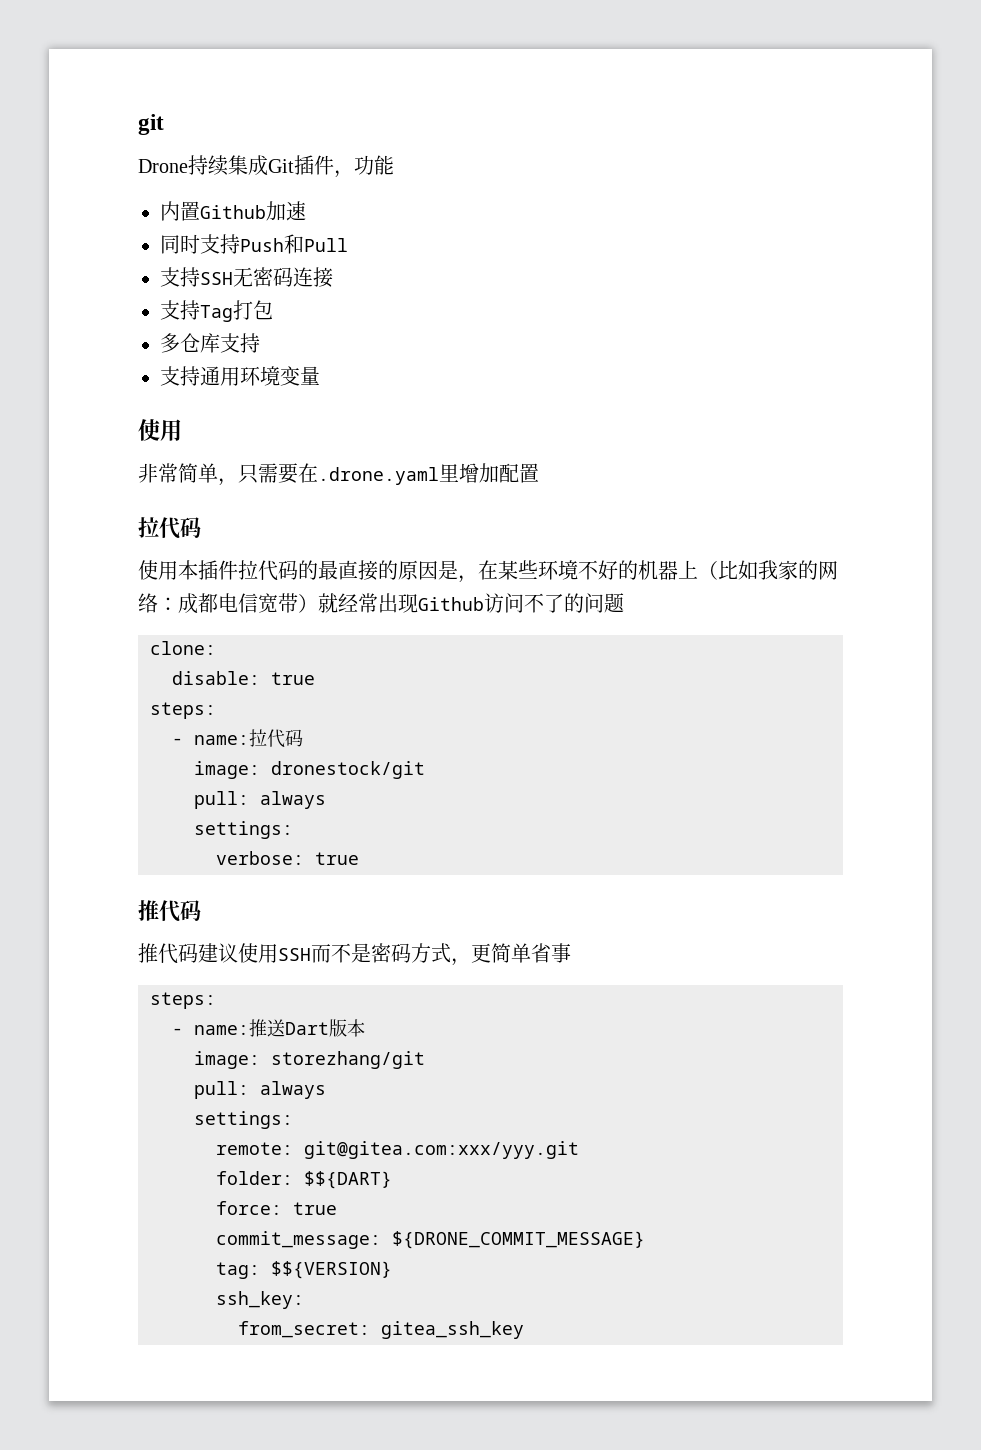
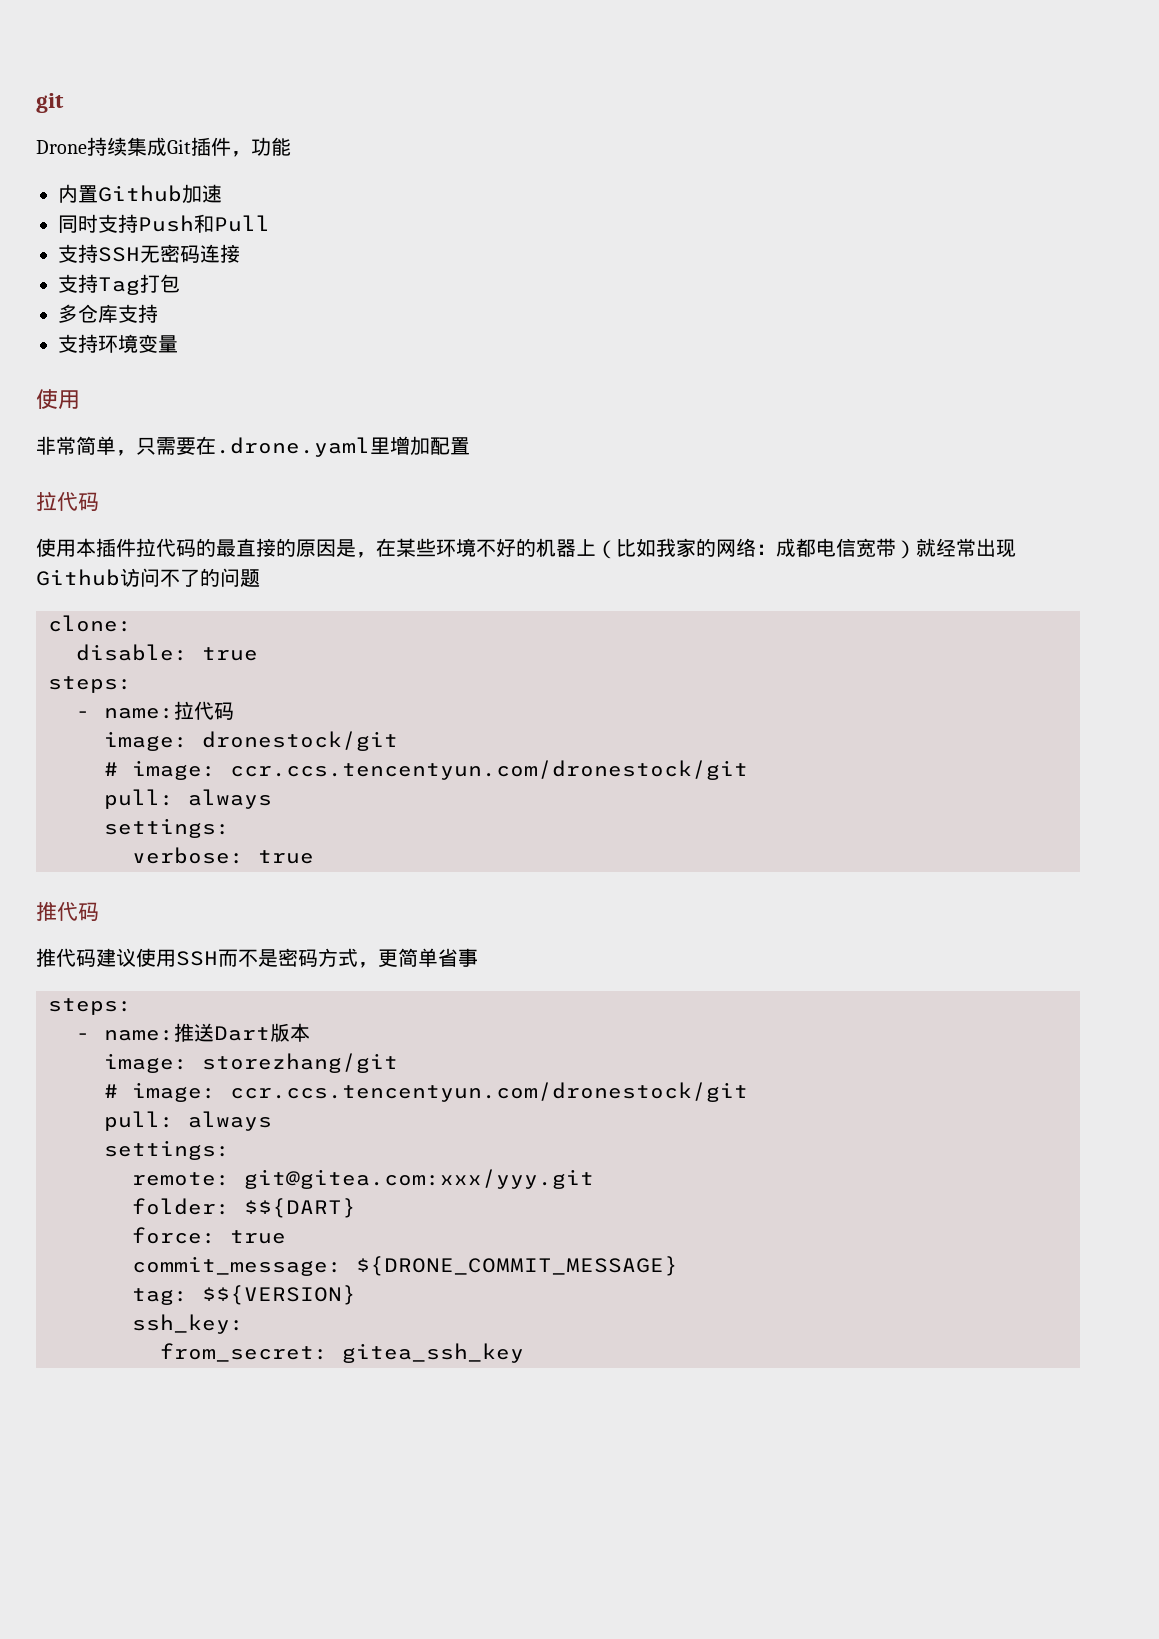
[200,366,240,386] 通用 -> (98, 343) none
(425, 770) none -> [104,760,748,780] // # image: ccr.ccs.tencentyun.com/dronestock/git
(425, 1060) none -> [104,1082,748,1102] // # image: ccr.ccs.tencentyun.com/dronestock/git

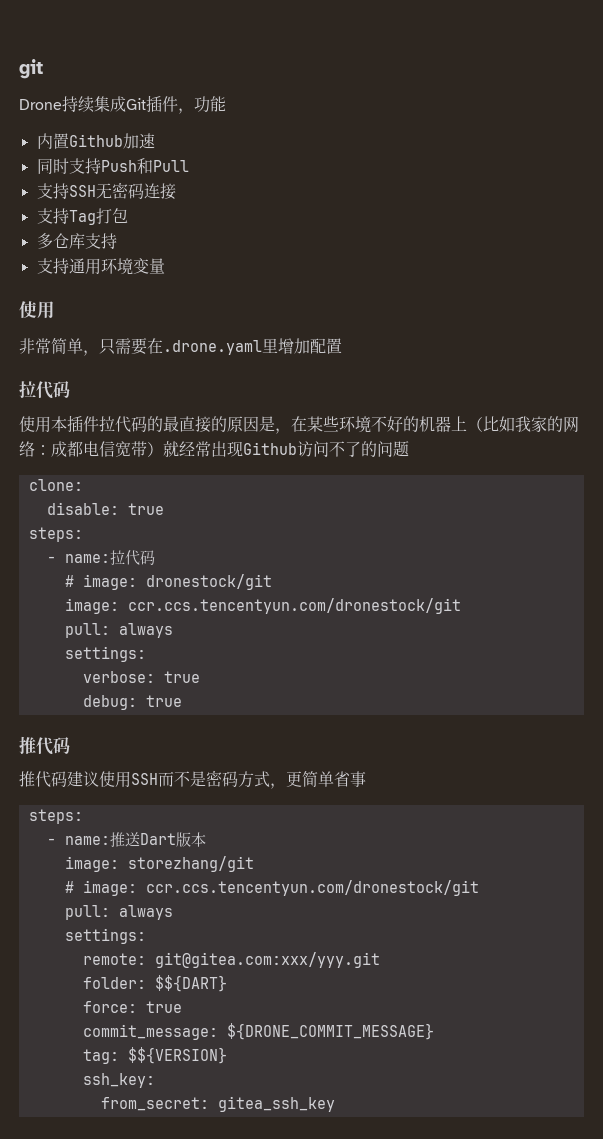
(98, 343) none -> [68,258,101,275] 通用
(234, 711) none -> [64,575,74,587] #
[104,762,118,776] # -> (272, 582) none
(314, 857) none -> [82,695,182,710] // debug: true

